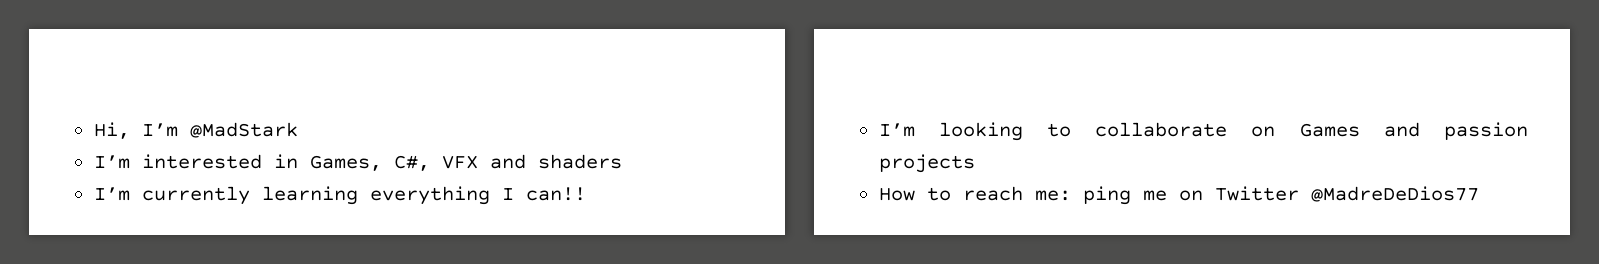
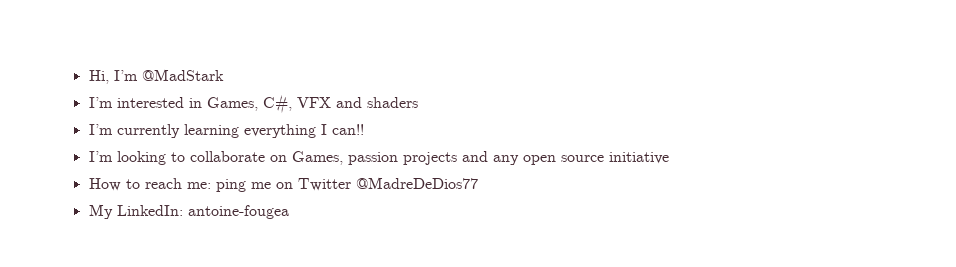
[1299,122,1420,137] Games and -> [291,151,343,165] Games,
(975, 163) none -> [461,151,669,165] and any open source initiative
(1479, 194) none -> [88,204,289,219] // My LinkedIn: antoine-fougea

